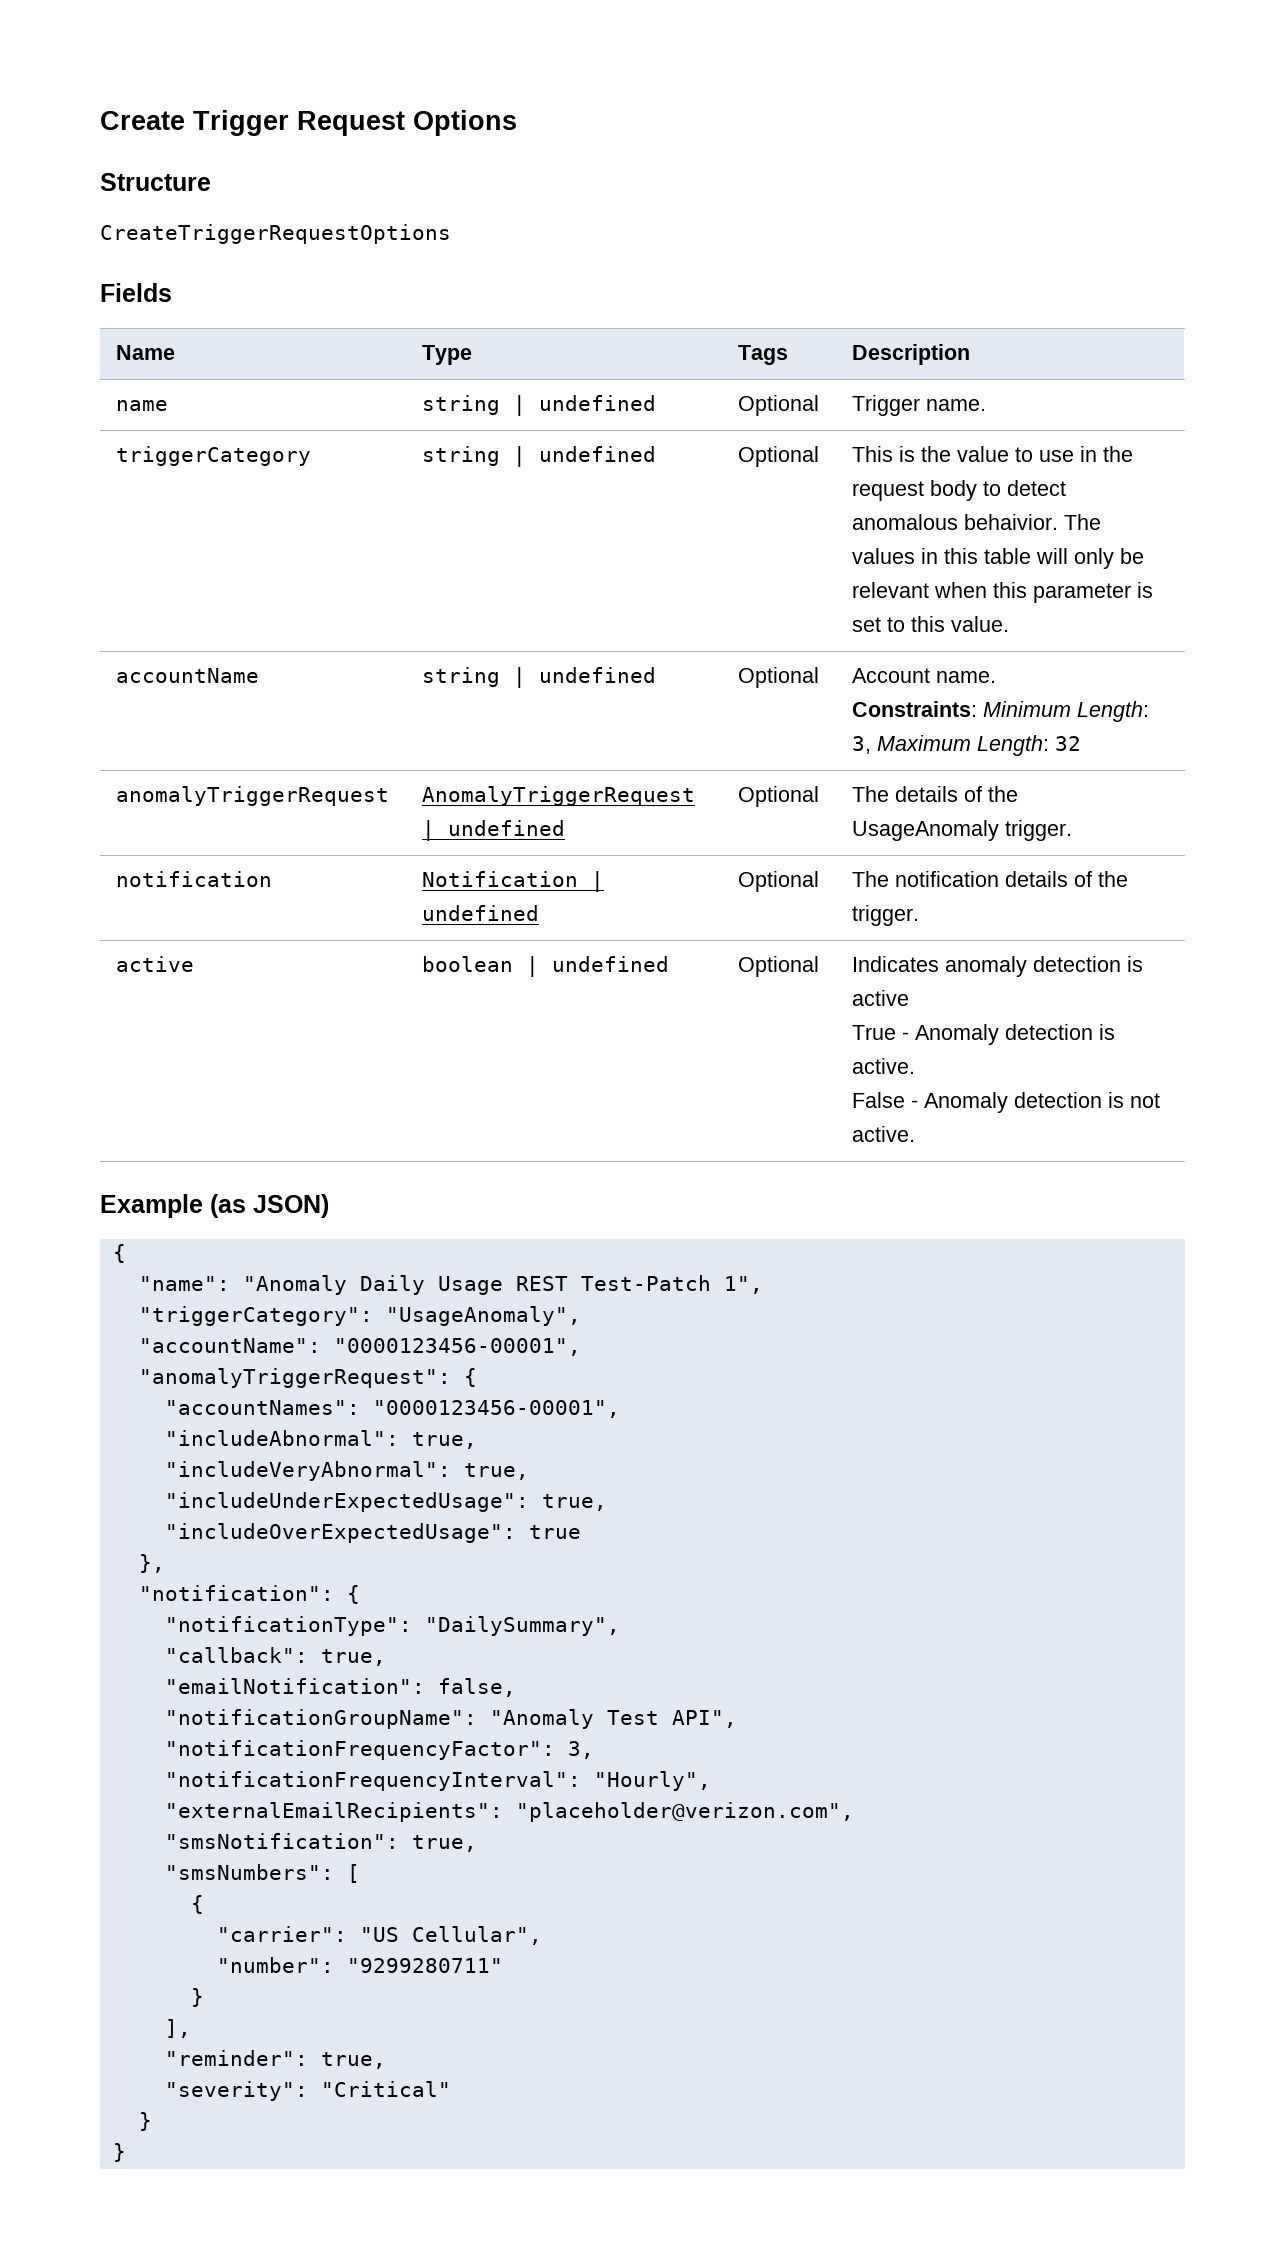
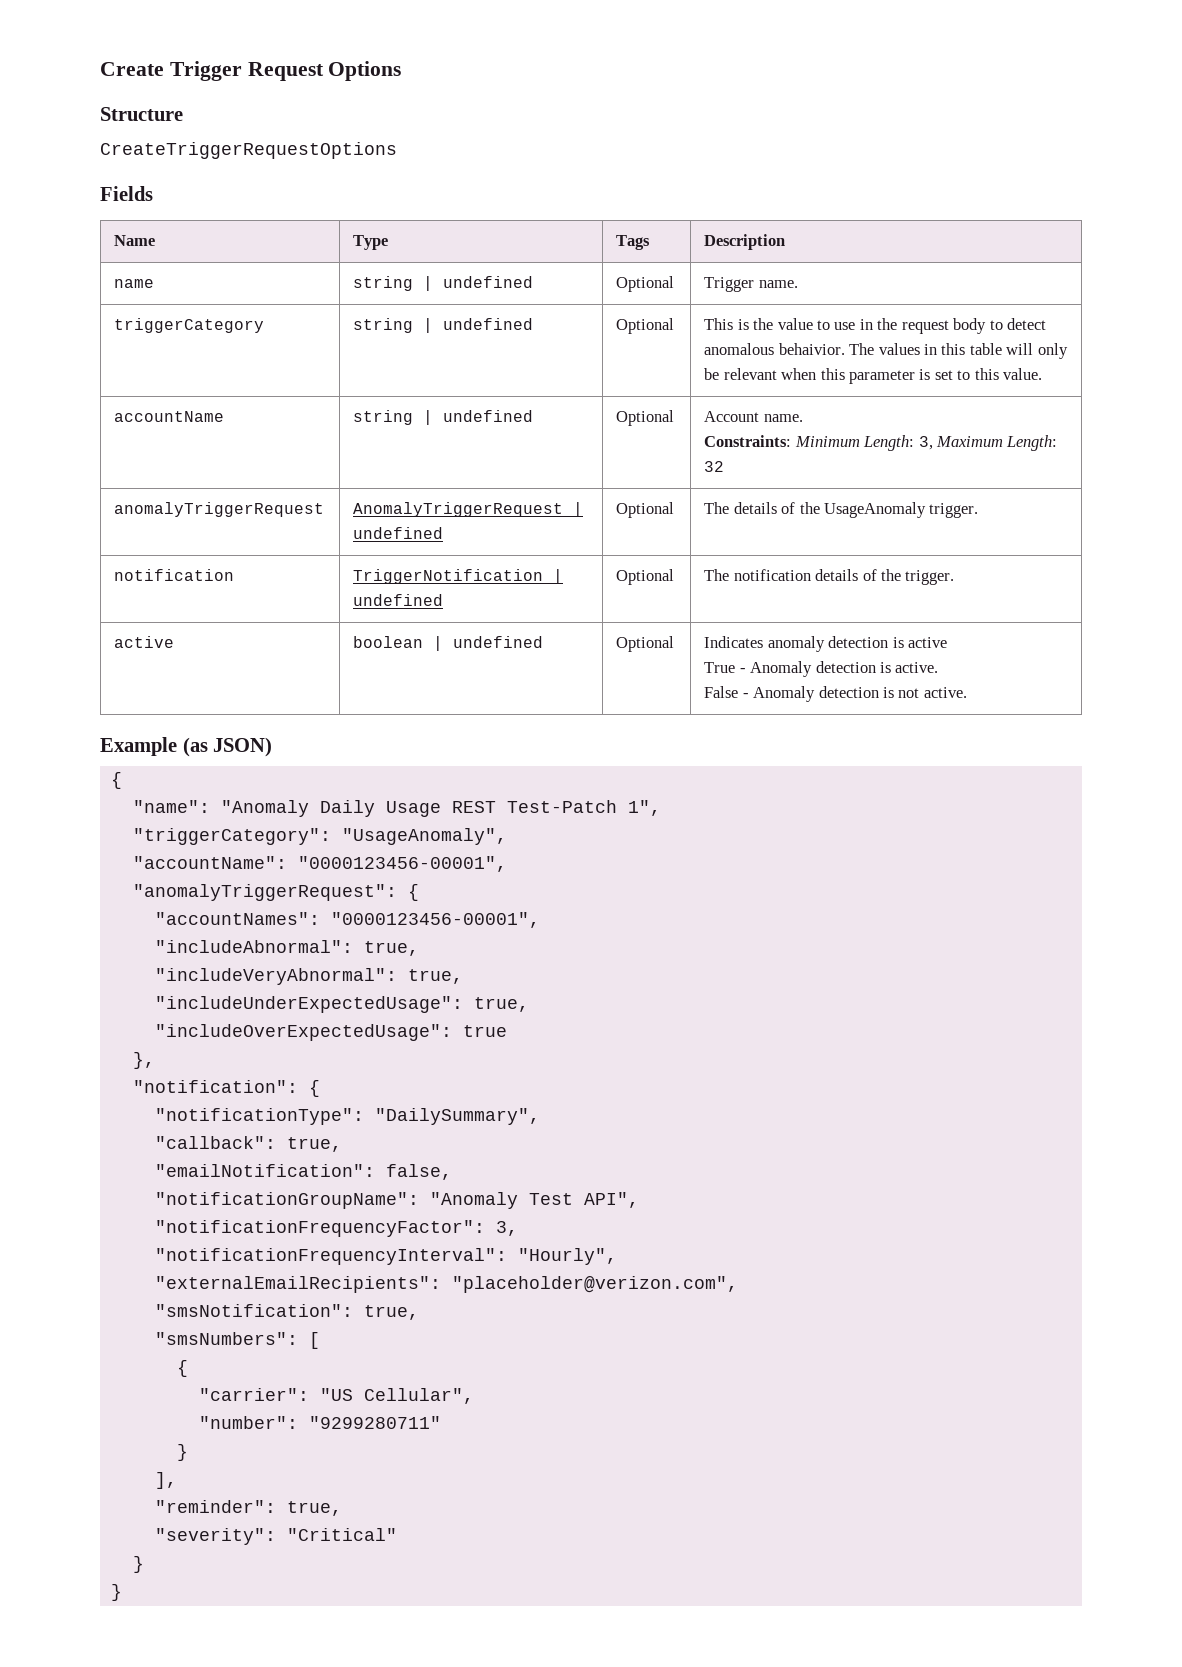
[422,871,579,887] Notification -> [353,569,544,584] TriggerNotification

